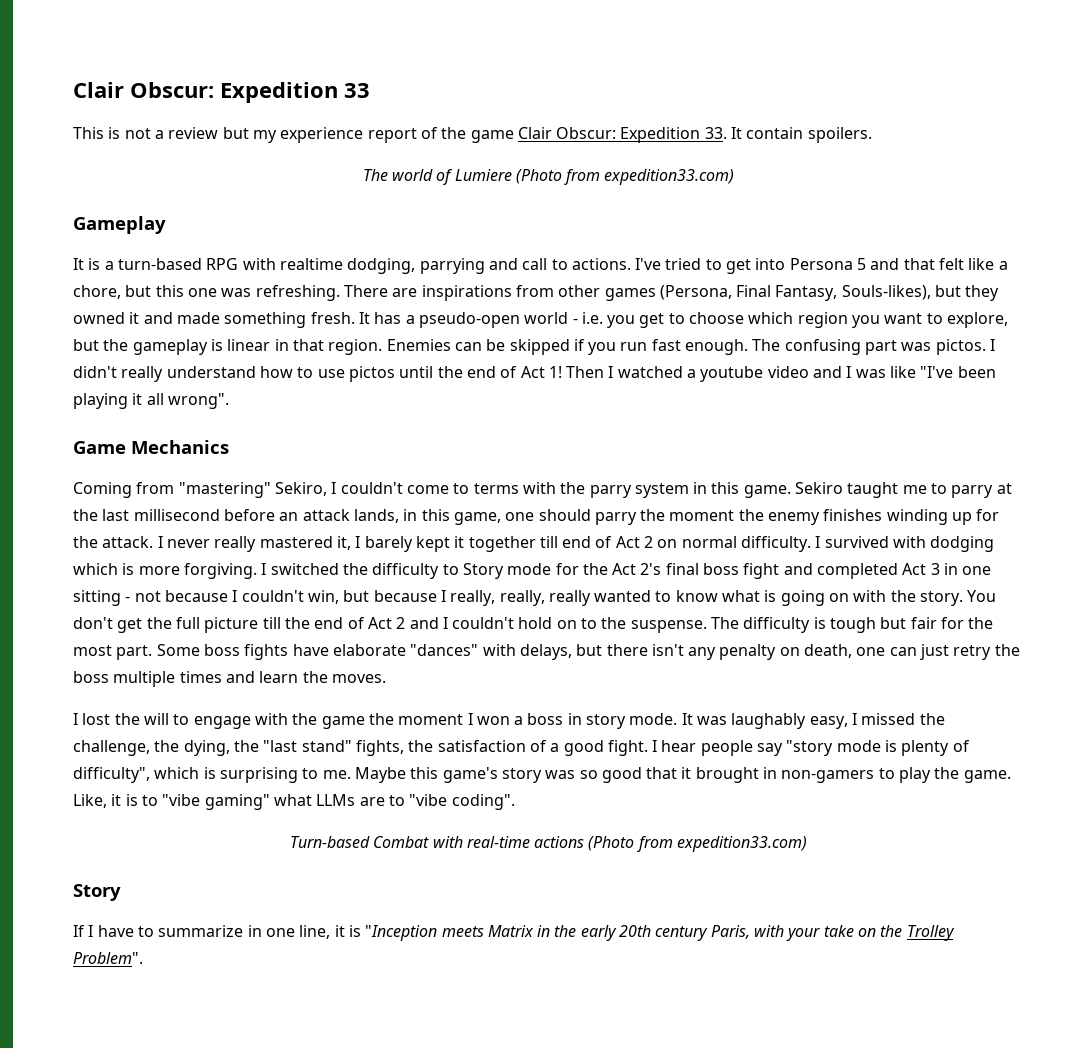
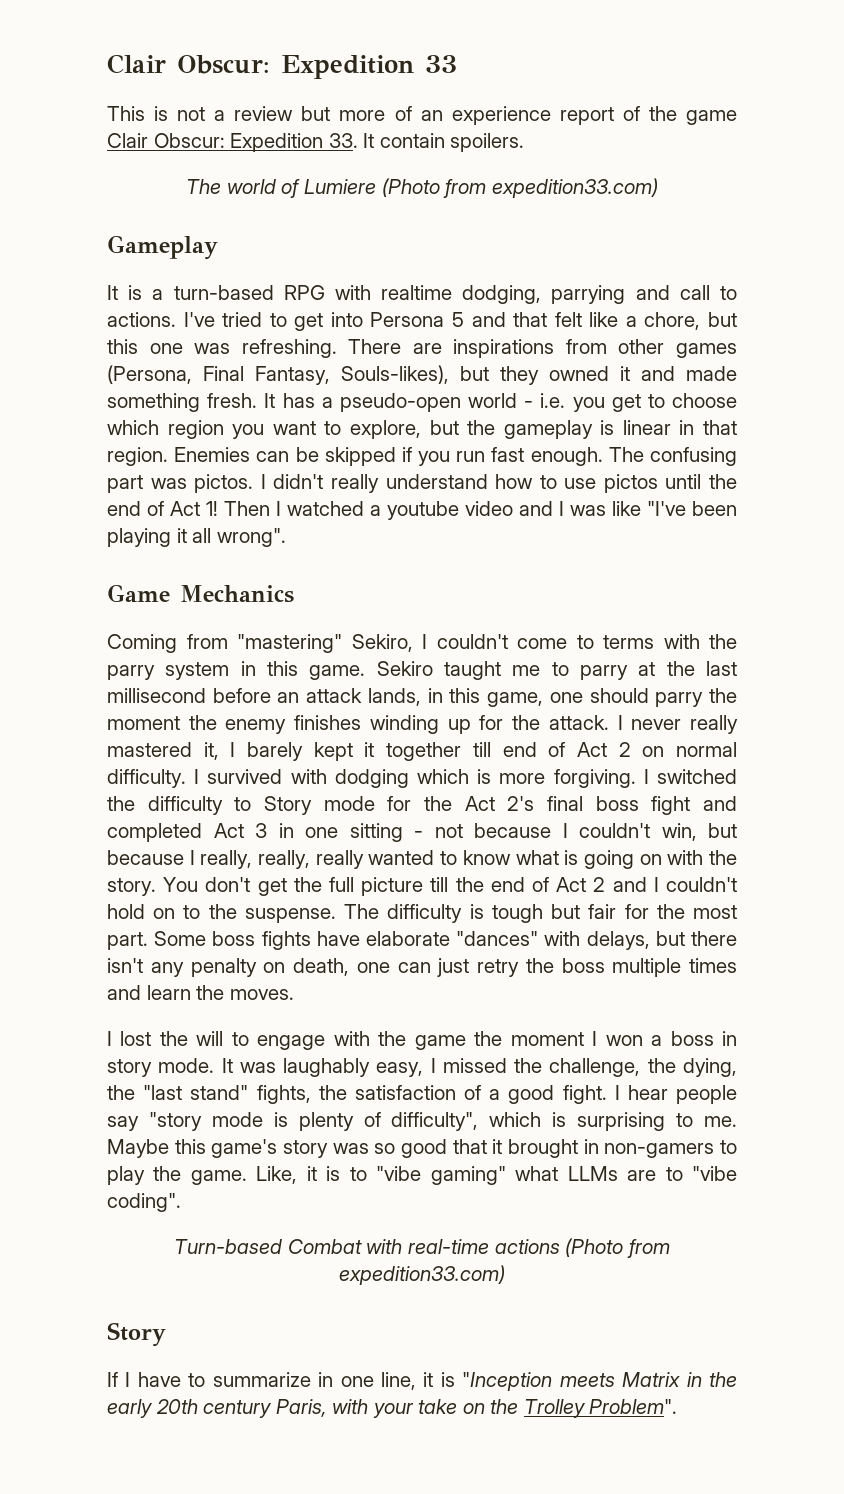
[252,130,277,143] my -> [339,106,443,121] more of an

